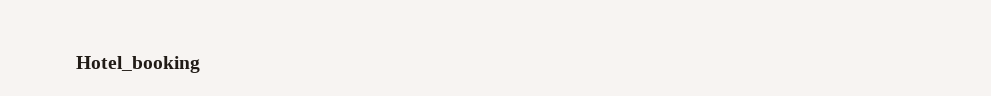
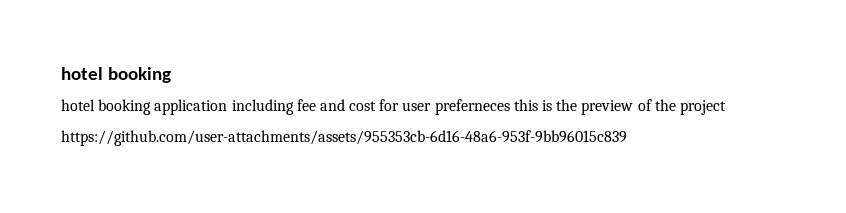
[76,56,200,73] Hotel_booking -> [61,67,172,83] [61,99,726,115] [61,130,627,146] hotel booking // hotel booking application including fee and cost for user preferneces this is the preview of the project // https://github.com/user-attachments/assets/955353cb-6d16-48a6-953f-9bb96015c839

